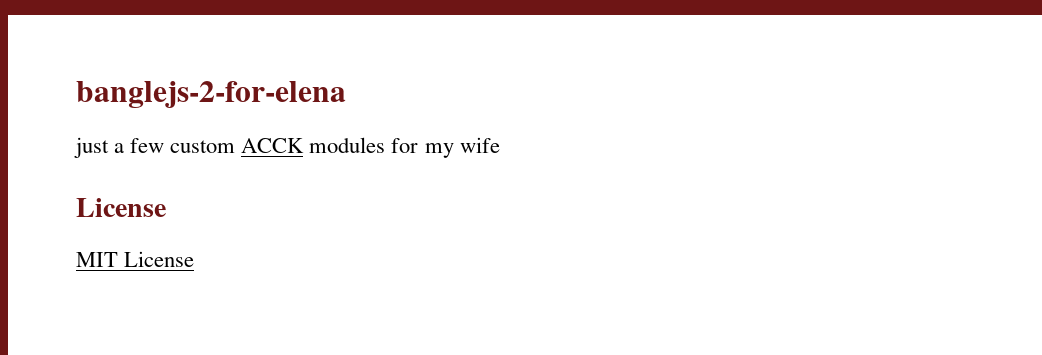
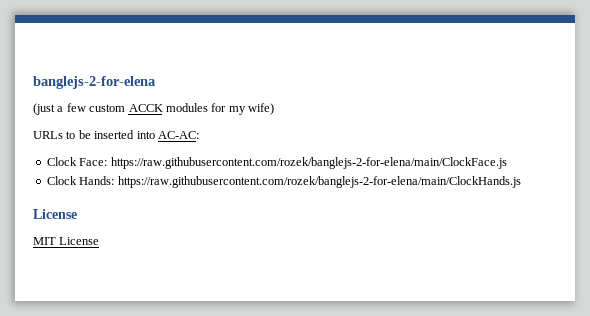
[74,137,109,158] just -> [33,103,55,115] (just
[459,137,500,153] wife -> [248,103,274,115] [33,130,199,139] [46,157,507,169] [46,176,521,188] wife) // URLs to be inserted into AC-AC: // Clock Face: https://raw.githubusercontent.com/rozek/banglejs-2-for-elena/main/ClockFace.js // Clock Hands: https://raw.githubusercontent.com/rozek/banglejs-2-for-elena/main/ClockHands.js

